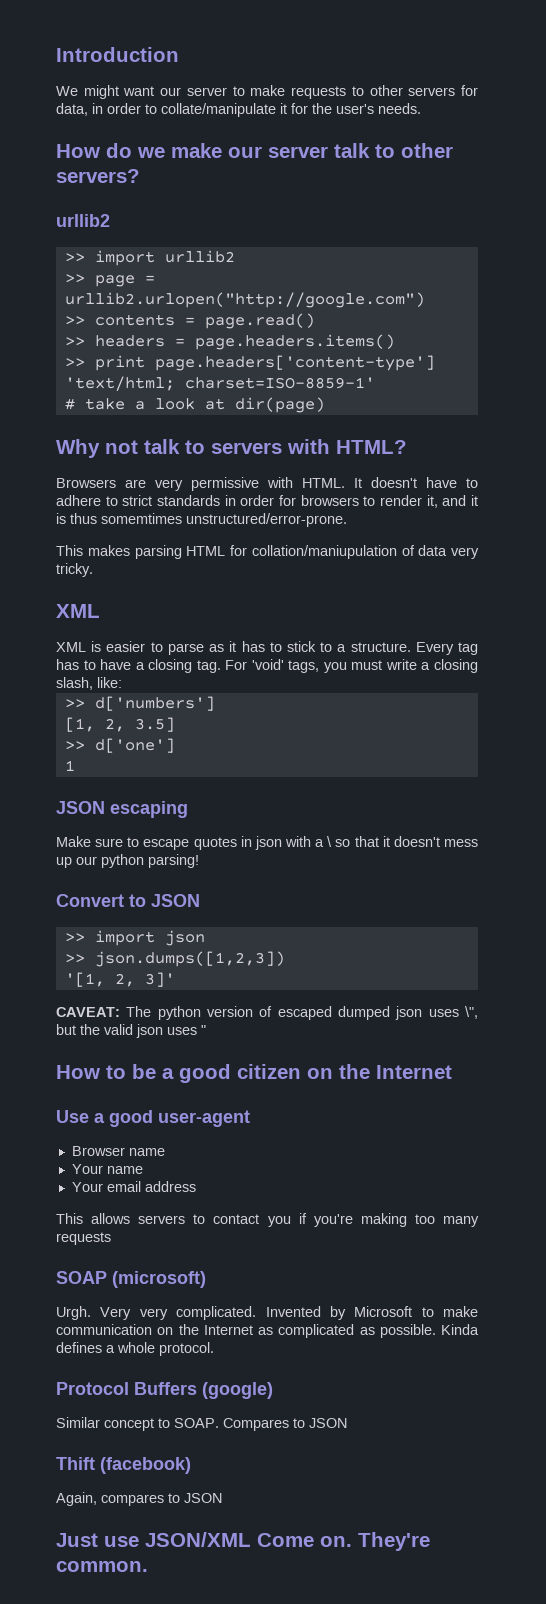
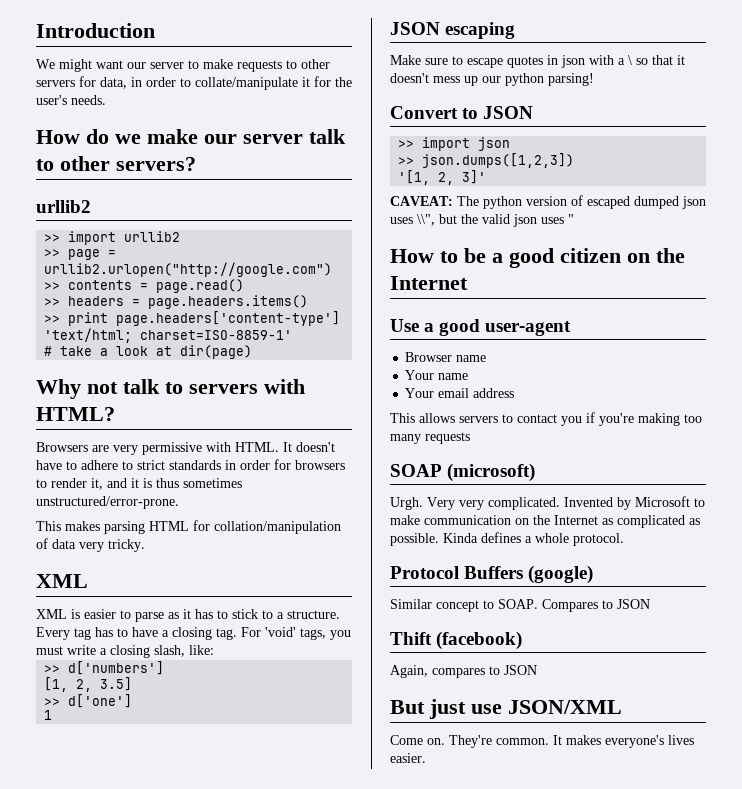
[101,513,182,524] somemtimes -> [183,478,242,488] sometimes
[251,545,397,559] collation/maniupulation -> [214,521,341,534] collation/manipulation
[464,1006,478,1019] \", -> [417,214,435,226] \\",
[56,1533,98,1547] Just -> [390,699,466,719] But just
(251, 1539) none -> (622, 707) //
(148, 1566) none -> [553,735,694,748] [390,753,426,763] It makes everyone's lives easier.

